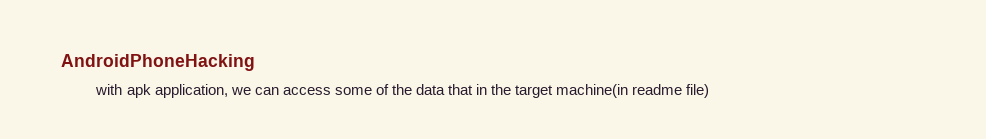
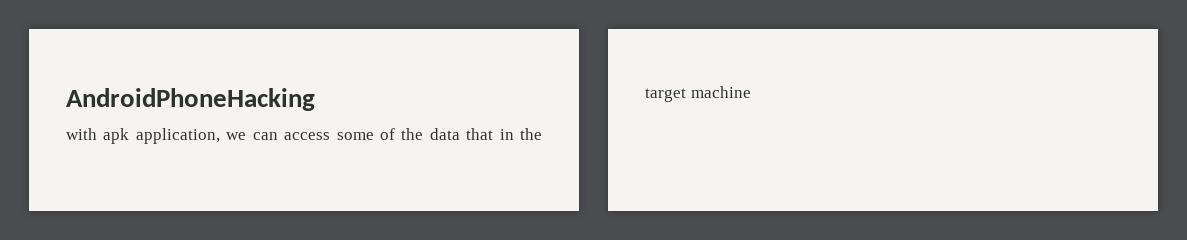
[556,84,710,98] machine(in readme file) -> [690,86,751,98] machine

